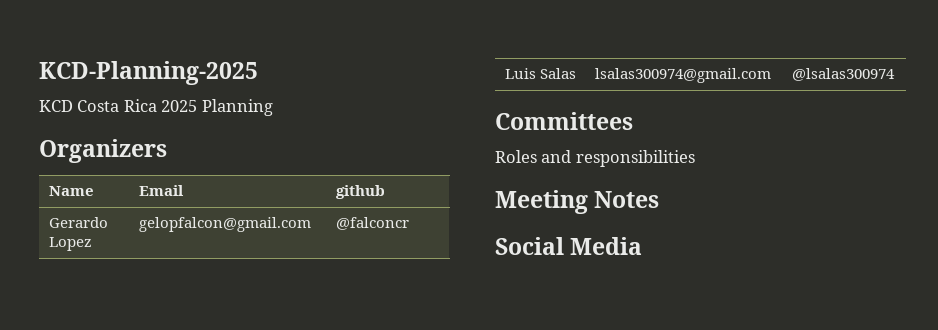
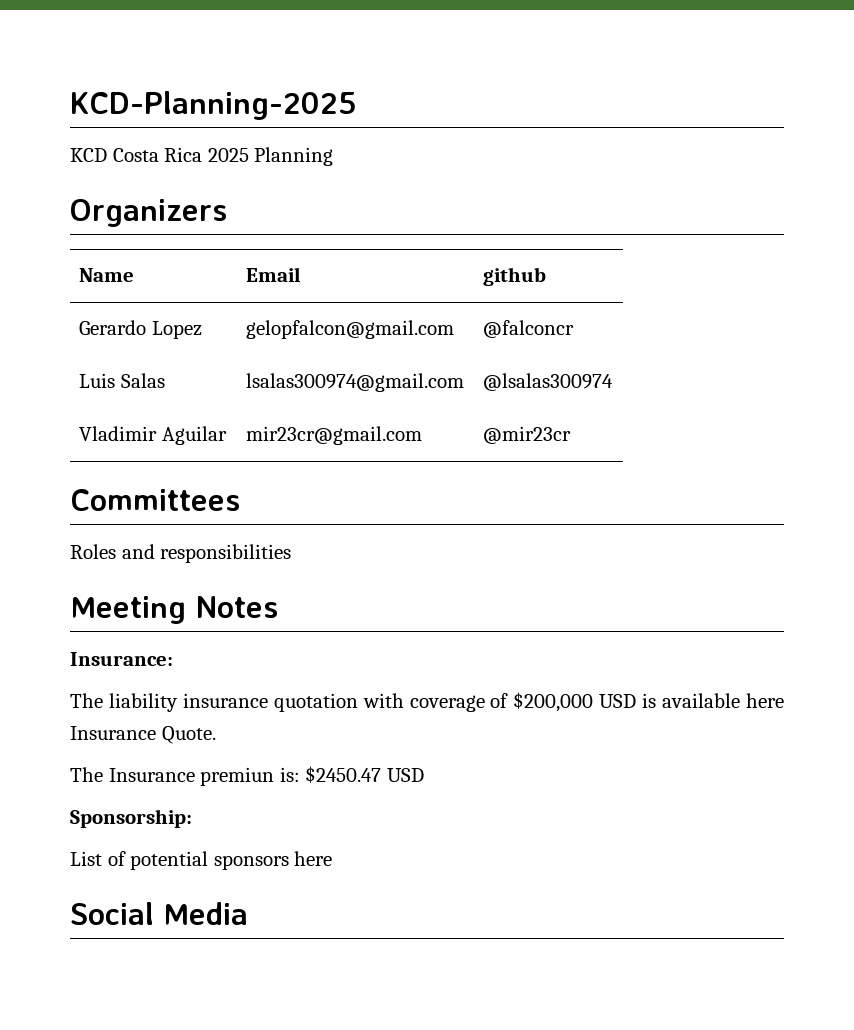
(895, 74) none -> [78,426,227,445] [245,426,422,445] [482,426,571,444] // Vladimir Aguilar | mir23cr@gmail.com | @mir23cr
(660, 199) none -> [70,652,173,666] [70,692,784,712] [70,726,216,744] [70,766,424,786] [70,809,192,828] [70,851,333,870] // Insurance: // The liability insurance quotation with coverage of $200,000 USD is available here Insurance Quote. // The Insurance premiun is: $2450.47 USD // Sponsorship: // List of potential sponsors here

